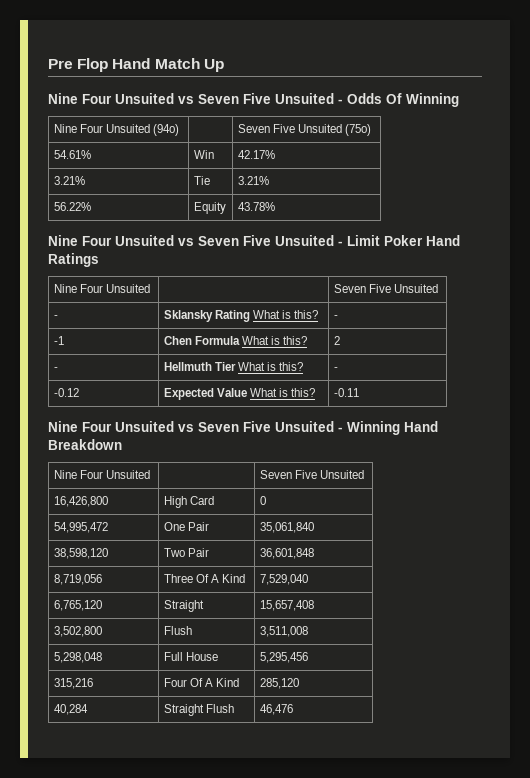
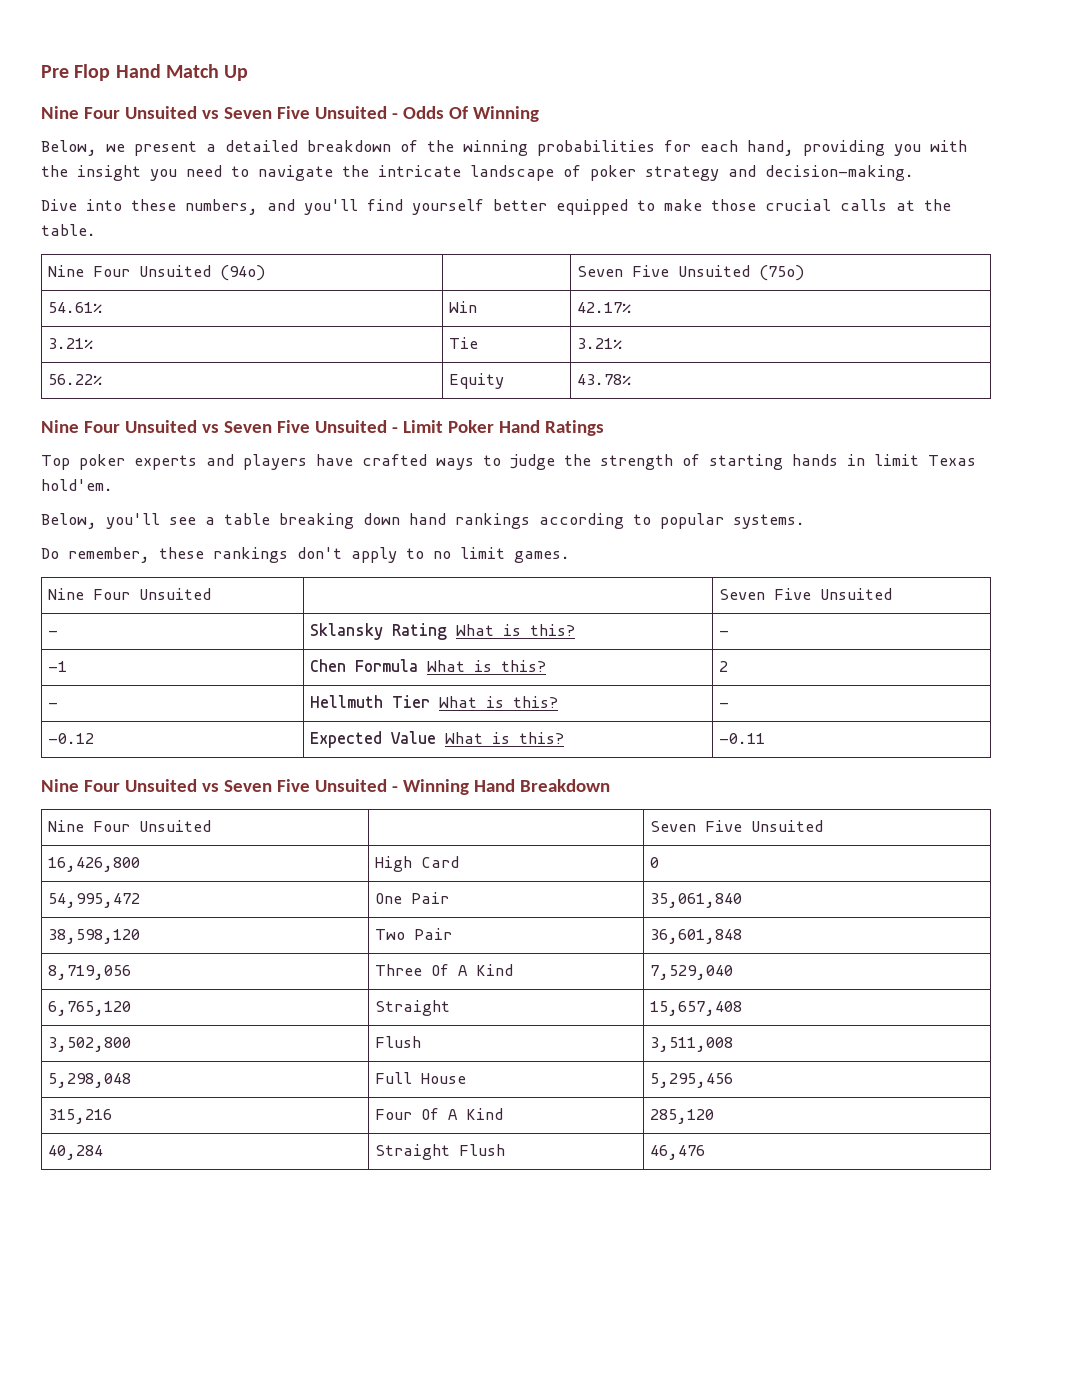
(459, 100) none -> [41,140,967,156] [41,165,914,181] [41,199,951,215] [41,224,96,236] // Below, we present a detailed breakdown of the winning probabilities for each hand, providing you with the insight you need to navigate the intricate landscape of poker strategy and decision-making. // Dive into these numbers, and you'll find yourself better equipped to make those crucial calls at the table.
(99, 260) none -> [41,454,976,470] [41,479,113,491] [41,513,805,529] [41,547,570,563] // Top poker experts and players have crafted ways to judge the strength of starting hands in limit Texas hold'em. // Below, you'll see a table breaking down hand rankings according to popular systems. // Do remember, these rankings don't apply to no limit games.

